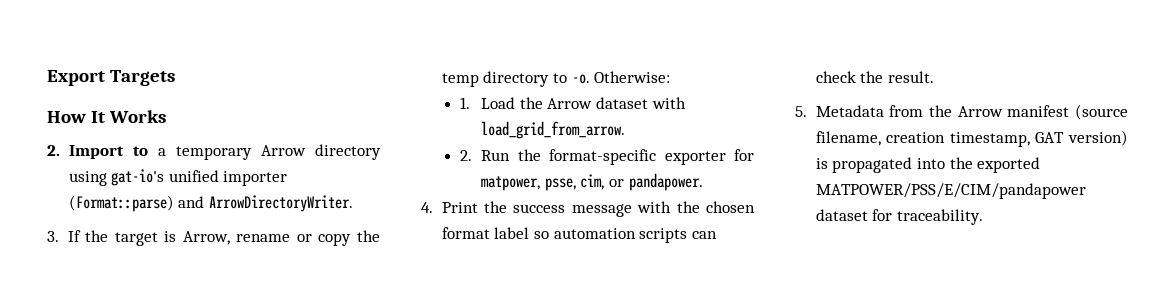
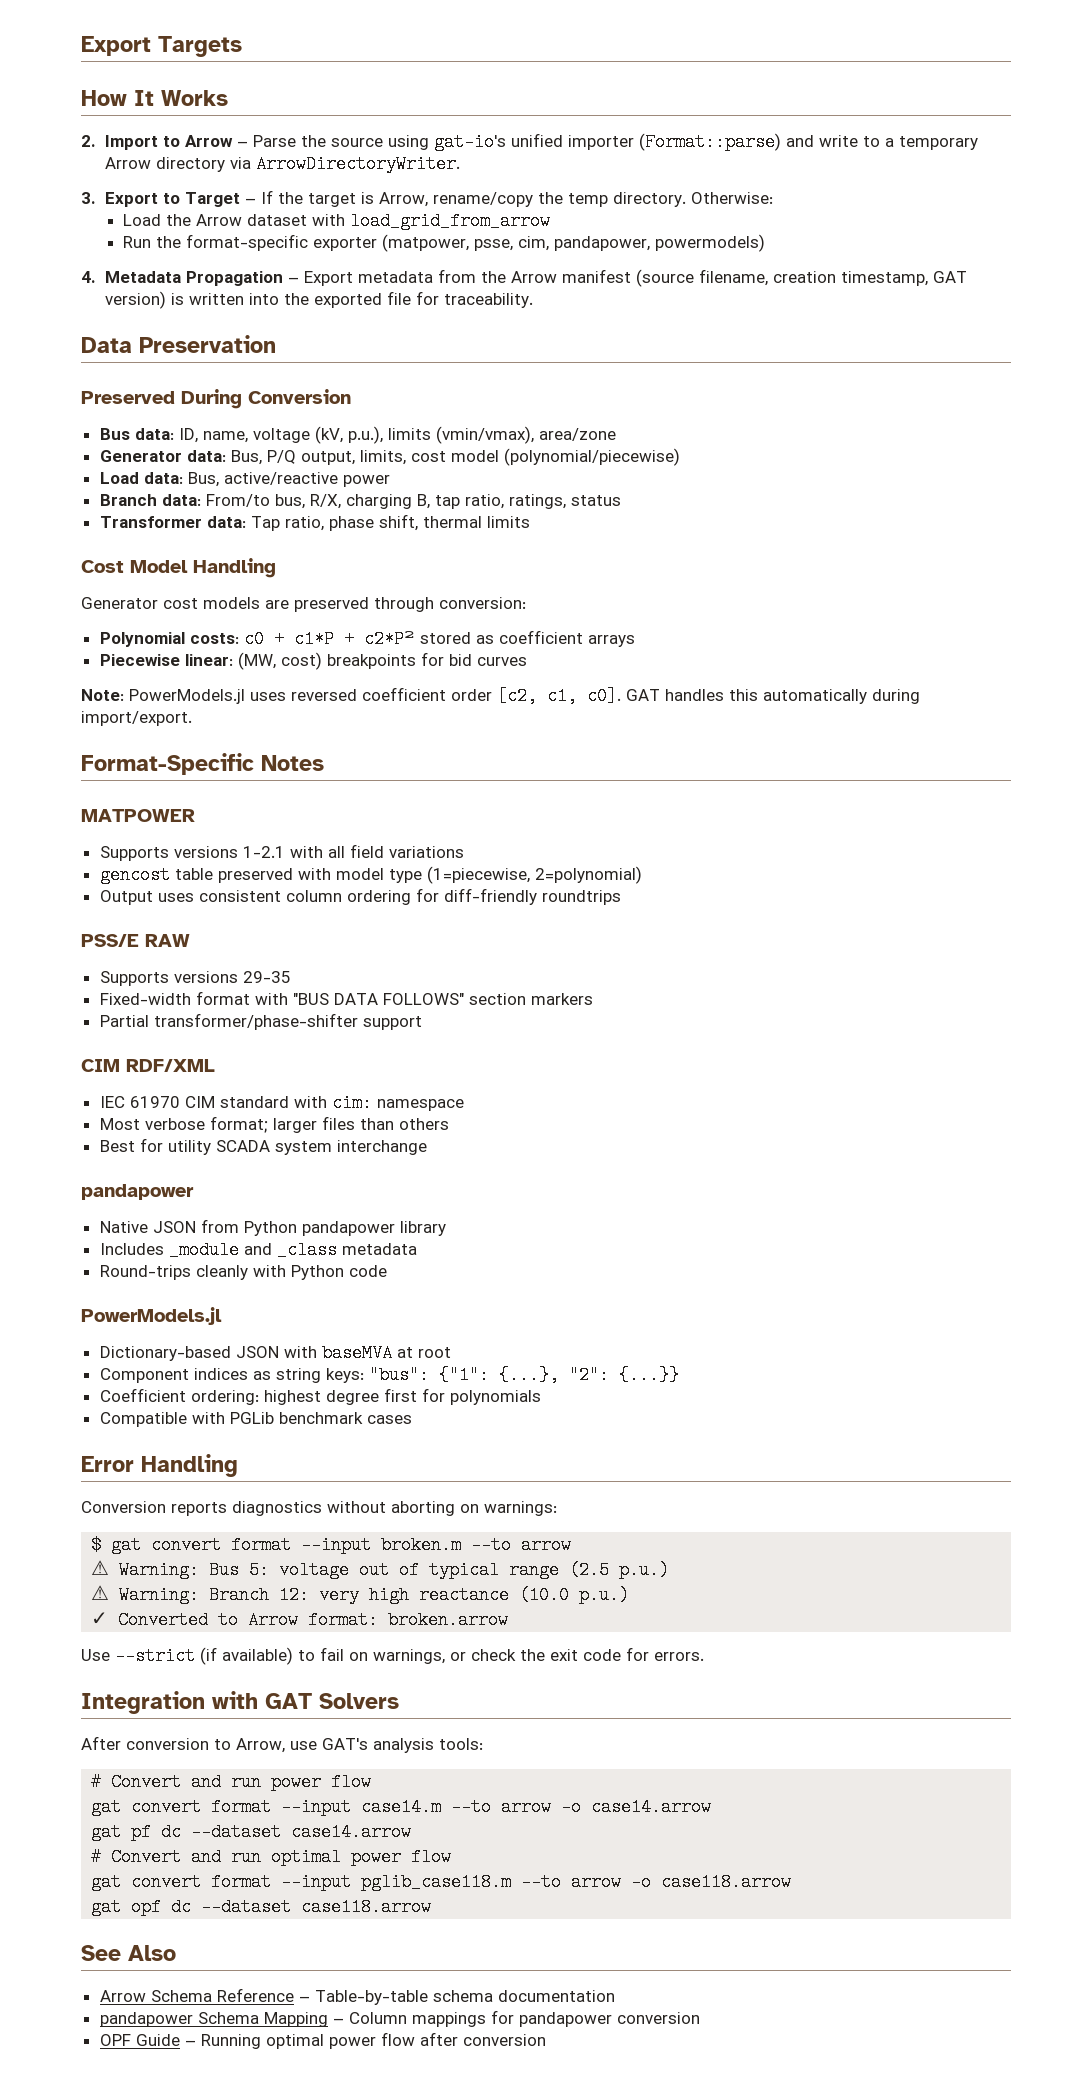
[157,144,381,160] a temporary Arrow directory -> [184,135,383,147] Arrow – Parse the source
[208,195,353,212] [47,231,59,242] ArrowDirectoryWriter. // 3. -> [818,135,978,150] [104,155,460,173] [81,192,256,207] write to a temporary Arrow directory via ArrowDirectoryWriter. // 3. Export to Target –
[236,230,380,246] [441,71,590,87] rename or copy the temp directory to -o. -> [432,192,686,207] rename/copy the temp directory.
[460,97,471,109] 1. -> (773, 198) none
[481,121,626,139] [460,150,473,161] load_grid_from_arrow. // 2. -> [350,212,551,230] load_grid_from_arrow //
[734,149,754,161] [481,173,703,191] [421,201,755,217] [441,227,717,243] [815,71,934,83] [795,105,884,117] for matpower, psse, cim, or pandapower. // 4. Print the success message with the chosen format label so automation scripts can check the result. // 5. Metadata -> [382,234,766,252] [81,271,433,286] (matpower, psse, cim, pandapower, powermodels) // 4. Metadata Propagation – Export metadata
[832,157,913,173] propagated -> [188,293,244,305] written
[815,183,1086,199] [815,209,868,221] MATPOWER/PSS/E/CIM/pandapower dataset -> [386,291,411,305] file
(983, 217) none -> [81,335,276,353] [81,389,351,409] [99,426,616,444] [99,448,680,466] [99,472,390,487] [99,494,621,509] [99,514,530,531] [81,558,276,578] [81,597,526,612] [99,630,635,648] [99,652,527,670] [81,687,920,705] [81,711,192,726] [81,753,324,775] [81,809,195,822] [99,844,464,861] [99,866,642,884] [99,888,621,905] [81,934,190,947] [99,971,291,986] [99,991,593,1005] [99,1013,422,1030] [81,1059,215,1072] [99,1094,464,1112] [99,1116,449,1133] [99,1138,427,1155] [81,1184,194,1200] [99,1219,446,1236] [99,1241,417,1259] [99,1265,387,1280] [81,1307,222,1325] [99,1344,451,1362] [99,1366,679,1384] [99,1388,541,1405] [99,1412,412,1427] [81,1454,238,1477] [81,1501,557,1516] [91,1536,572,1554] [91,1560,670,1579] [91,1585,630,1604] [91,1611,509,1629] [81,1647,704,1665] [81,1691,399,1714] [81,1736,483,1753] [91,1773,372,1791] [91,1798,712,1816] [91,1823,412,1841] [91,1848,452,1866] [91,1873,792,1891] [91,1898,432,1916] [81,1945,176,1961] [99,1988,615,2005] [99,2010,700,2027] [99,2032,546,2049] // Data Preservation // Preserved During Conversion // Bus data: ID, name, voltage (kV, p.u.), limits (vmin/vmax), area/zone // Generator data: Bus, P/Q output, limits, cost model (polynomial/piecewise) // Load data: Bus, active/reactive power // Branch data: From/to bus, R/X, charging B, tap ratio, ratings, status // Transformer data: Tap ratio, phase shift, thermal limits // Cost Model Handling // Generator cost models are preserved through conversion: // Polynomial costs: c0 + c1*P + c2*P² stored as coefficient arrays // Piecewise linear: (MW, cost) breakpoints for bid curves // Note: PowerModels.jl uses reversed coefficient order [c2, c1, c0]. GAT handles this automatically during import/export. // Format-Specific Notes // MATPOWER // Supports versions 1-2.1 with all field variations // gencost table preserved with model type (1=piecewise, 2=polynomial) // Output uses consistent column ordering for diff-friendly roundtrips // PSS/E RAW // Supports versions 29-35 // Fixed-width format with "BUS DATA FOLLOWS" section markers // Partial transformer/phase-shifter support // CIM RDF/XML // IEC 61970 CIM standard with cim: namespace // Most verbose format; larger files than others // Best for utility SCADA system interchange // pandapower // Native JSON from Python pandapower library // Includes _module and _class metadata // Round-trips cleanly with Python code // PowerModels.jl // Dictionary-based JSON with baseMVA at root // Component indices as string keys: "bus": {"1": {...}, "2": {...}} // Coefficient ordering: highest degree first for polynomials // Compatible with PGLib benchmark cases // Error Handling // Conversion reports diagnostics without aborting on warnings: // $ gat convert format --input broken.m --to arrow // ⚠ Warning: Bus 5: voltage out of typical range (2.5 p.u.) // ⚠ Warning: Branch 12: very high reactance (10.0 p.u.) // ✓ Converted to Arrow format: broken.arrow // Use --strict (if available) to fail on warnings, or check the exit code for errors. // Integration with GAT Solvers // After conversion to Arrow, use GAT's analysis tools: // # Convert and run power flow // gat convert format --input case14.m --to arrow -o case14.arrow // gat pf dc --dataset case14.arrow // # Convert and run optimal power flow // gat convert format --input pglib_case118.m --to arrow -o case118.arrow // gat opf dc --dataset case118.arrow // See Also // Arrow Schema Reference – Table-by-table schema documentation // pandapower Schema Mapping – Column mappings for pandapower conversion // OPF Guide – Running optimal power flow after conversion

